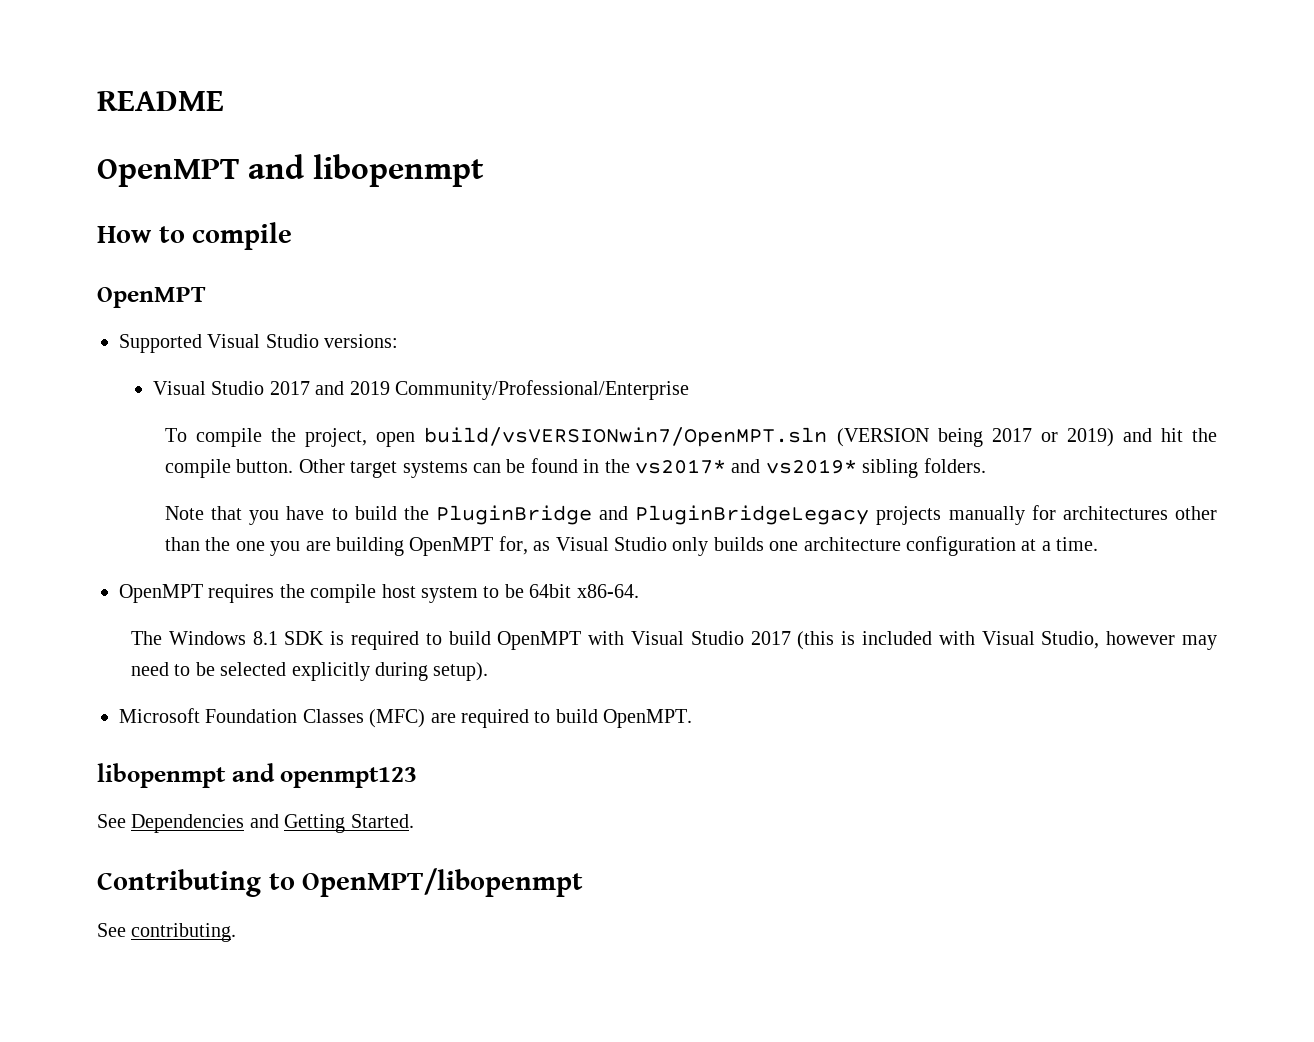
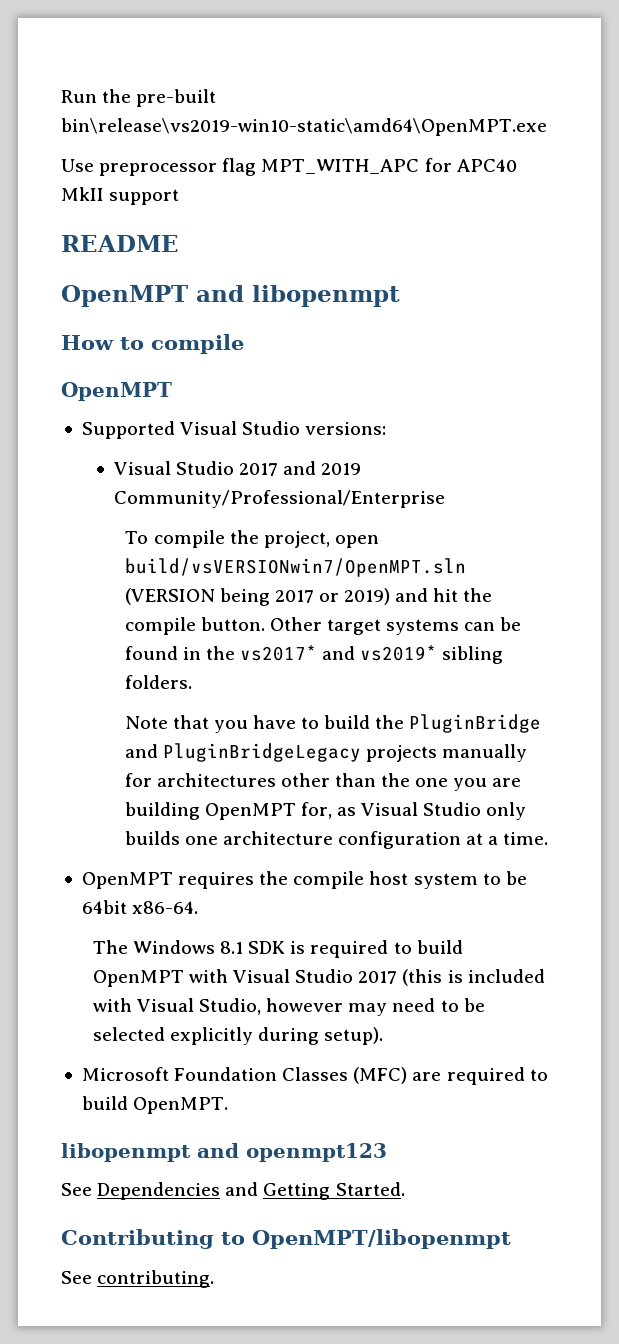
(97, 101) none -> [61,89,217,107] [61,118,547,136] [61,158,517,176] [61,187,180,205] Run the pre-built bin\release\vs2019-win10-static\amd64\OpenMPT.exe // Use preprocessor flag MPT_WITH_APC for APC40 MkII support //

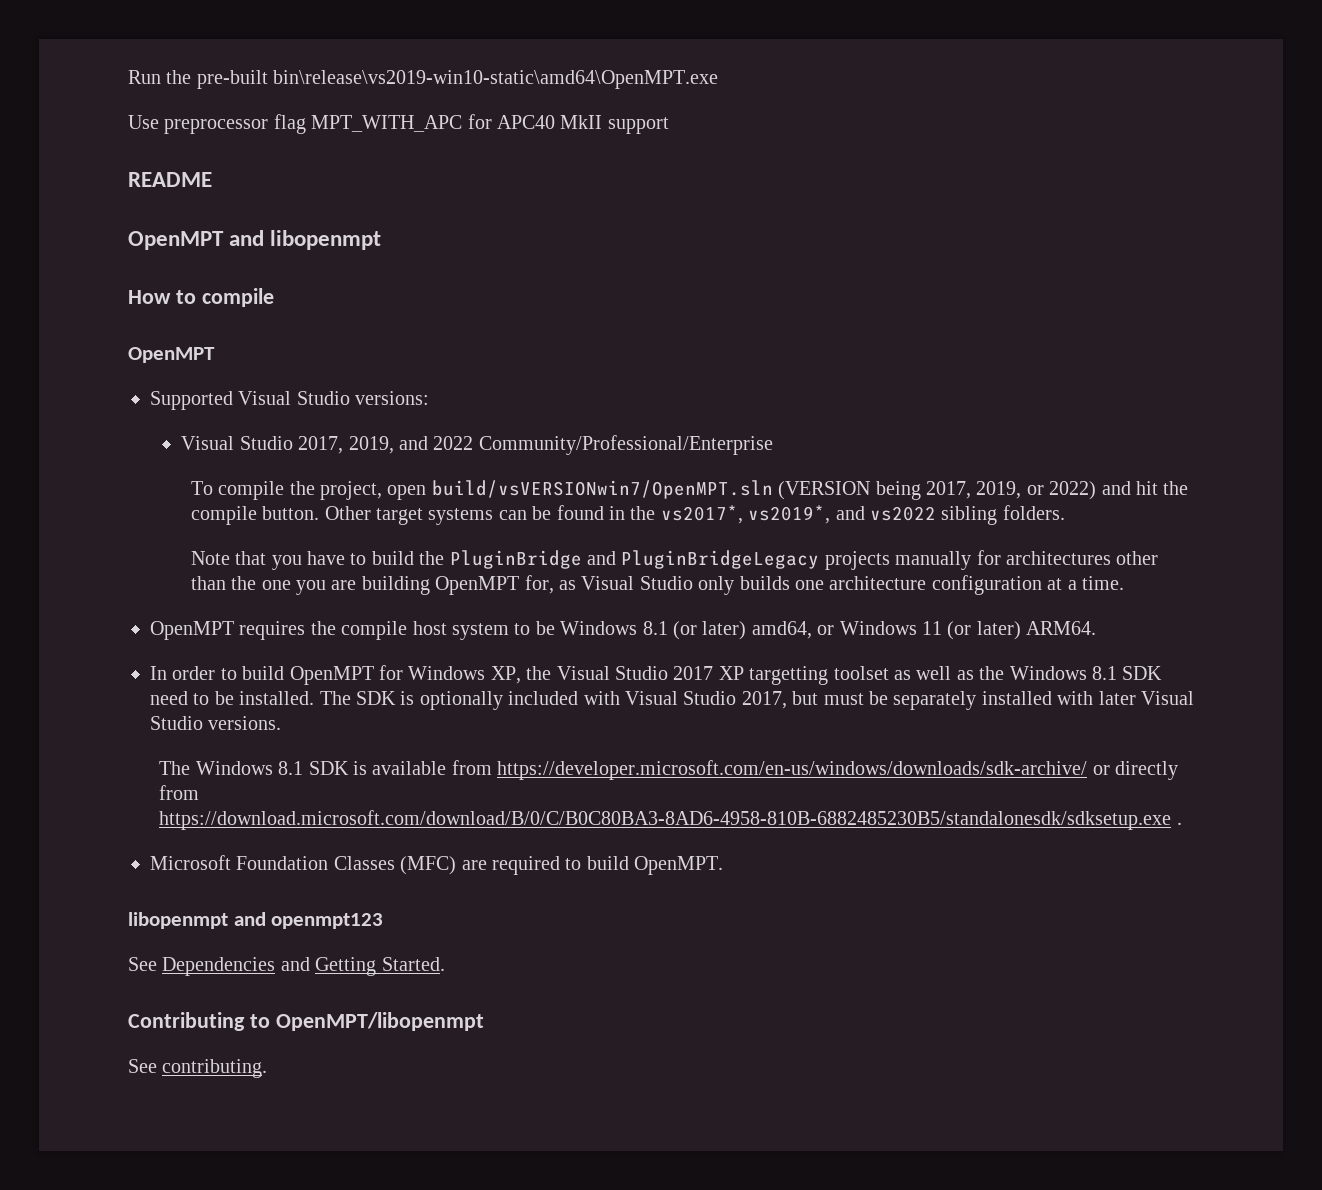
[238,461,362,476] 2017 and 2019 -> [298,436,474,454] 2017, 2019, and 2022
[274,588,391,605] 2017 or 2019) -> [925,481,1097,500] 2017, 2019, or 2022)
[239,645,438,661] vs2017* and vs2019* -> [660,505,936,524] vs2017*, vs2019*, and vs2022
[81,900,199,914] 64bit x86-64. -> [560,621,1097,640] [150,665,1163,685] [150,691,1194,710] [150,716,282,730] Windows 8.1 (or later) amd64, or Windows 11 (or later) ARM64. // In order to build OpenMPT for Windows XP, the Visual Studio 2017 XP targetting toolset as well as the Windows 8.1 SDK need to be installed. The SDK is optionally included with Visual Studio 2017, but must be separately installed with later Visual Studio versions.
[310,940,463,958] [92,969,545,987] [92,998,485,1016] [92,1027,384,1045] required to build OpenMPT with Visual Studio 2017 (this is included with Visual Studio, however may need to be selected explicitly during setup). -> [372,760,1178,780] [159,785,200,800] [159,810,1182,830] available from https://developer.microsoft.com/en-us/windows/downloads/sdk-archive/ or directly from https://download.microsoft.com/download/B/0/C/B0C80BA3-8AD6-4958-810B-6882485230B5/standalonesdk/sdksetup.exe .

